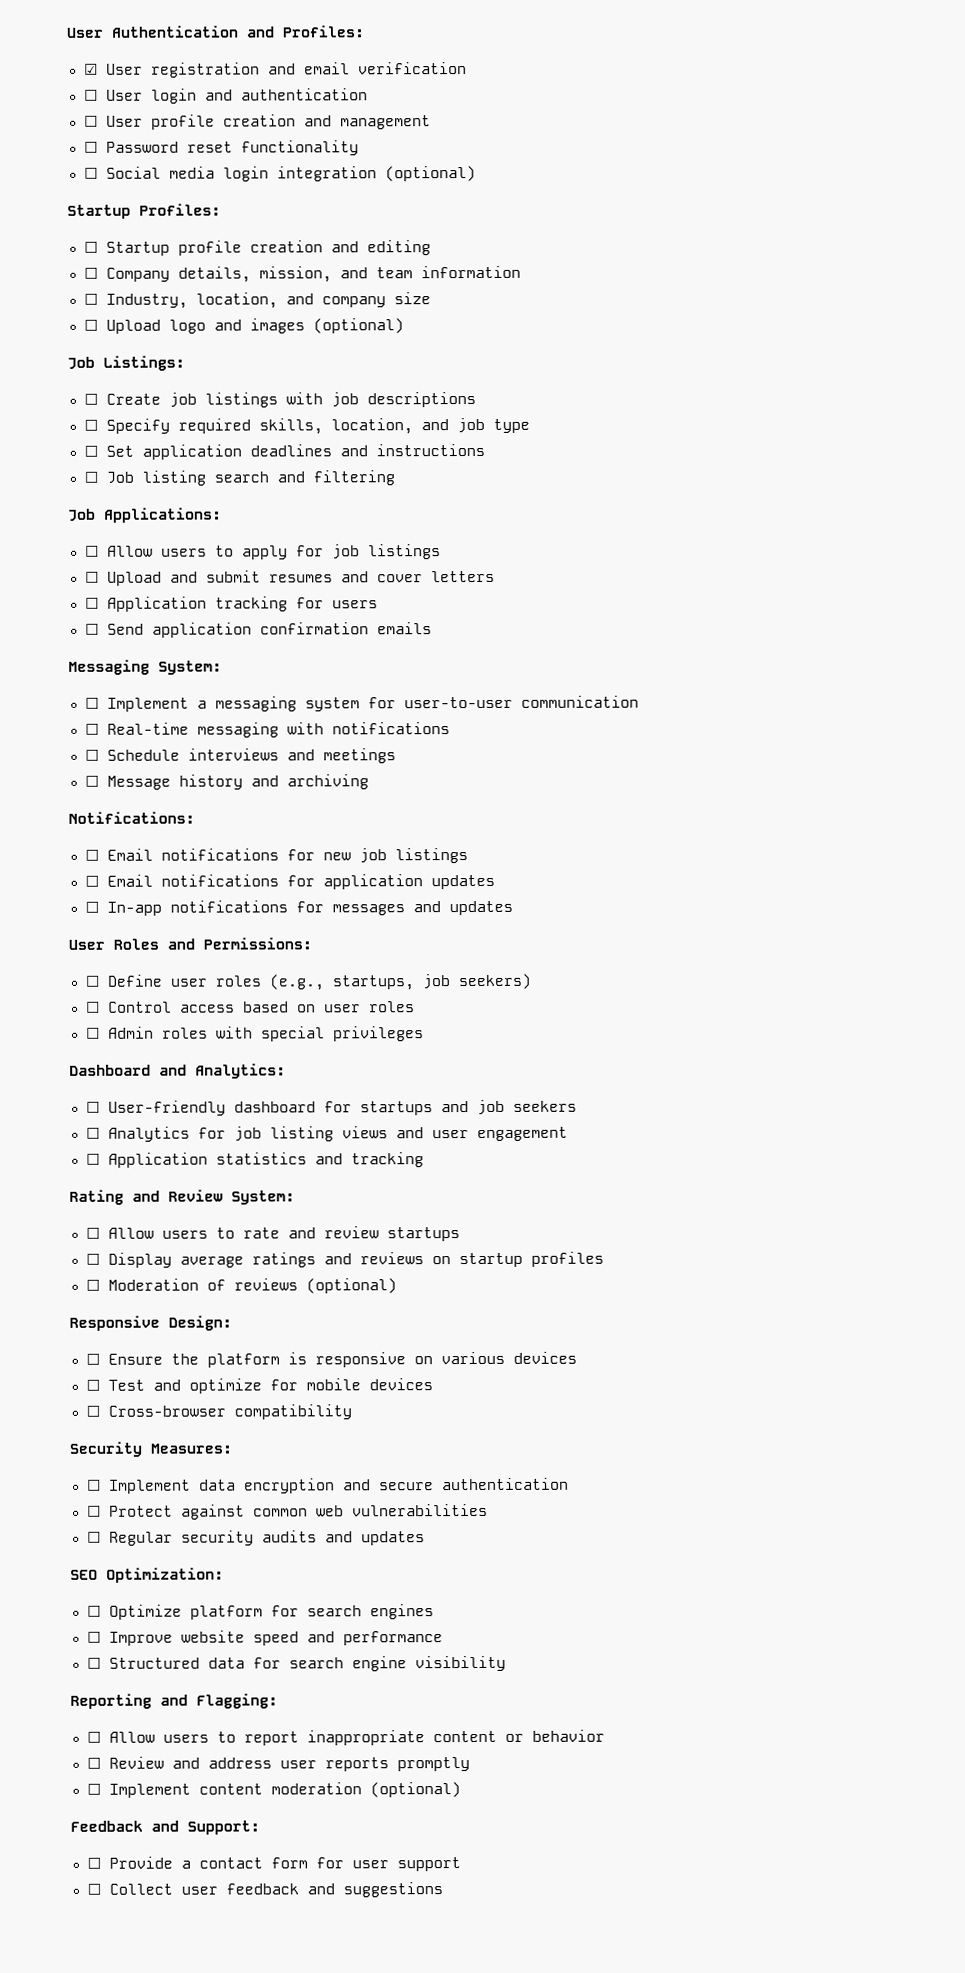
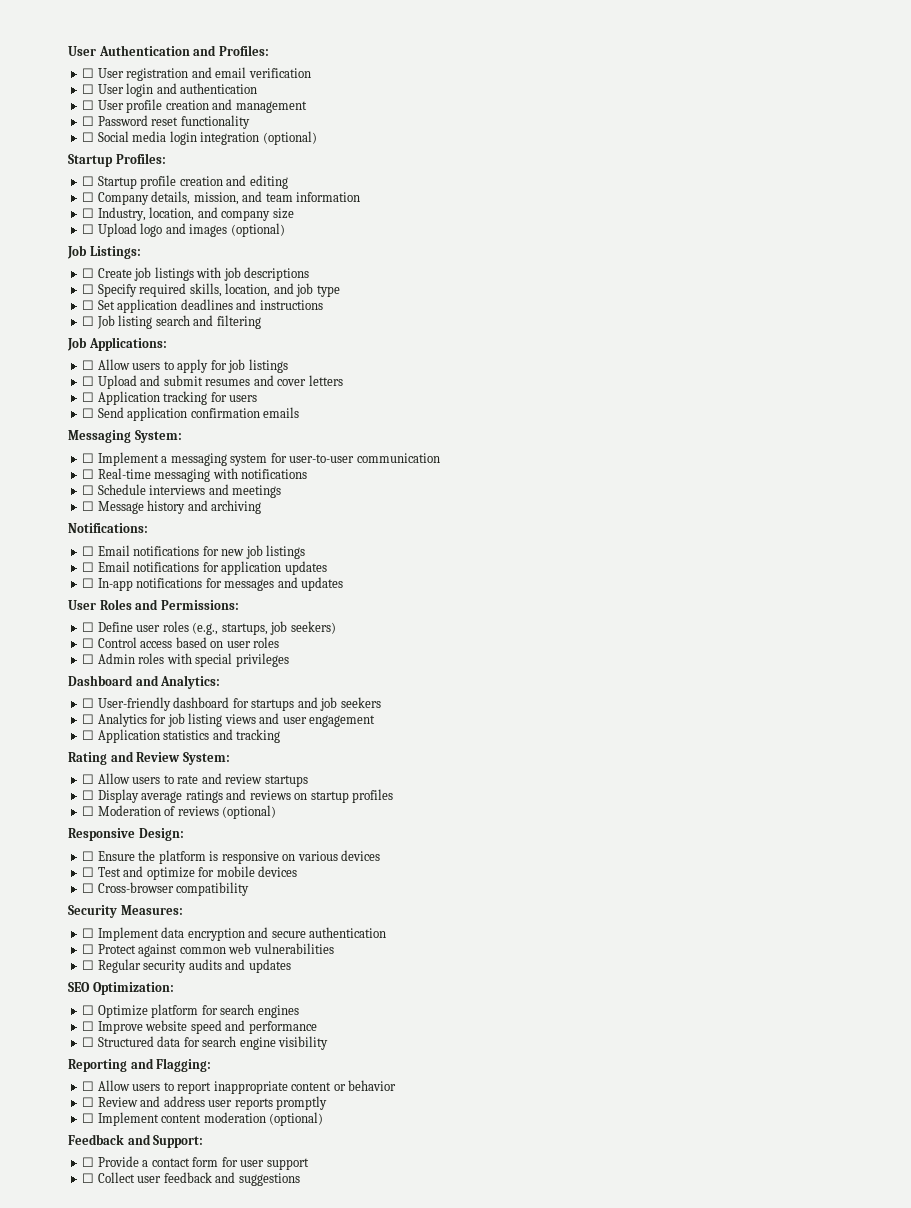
[83,63,98,75] ☑ -> [82,68,95,78] ☐

